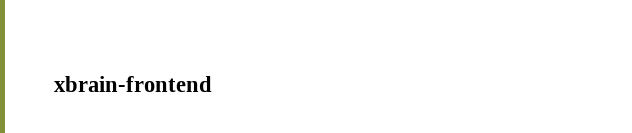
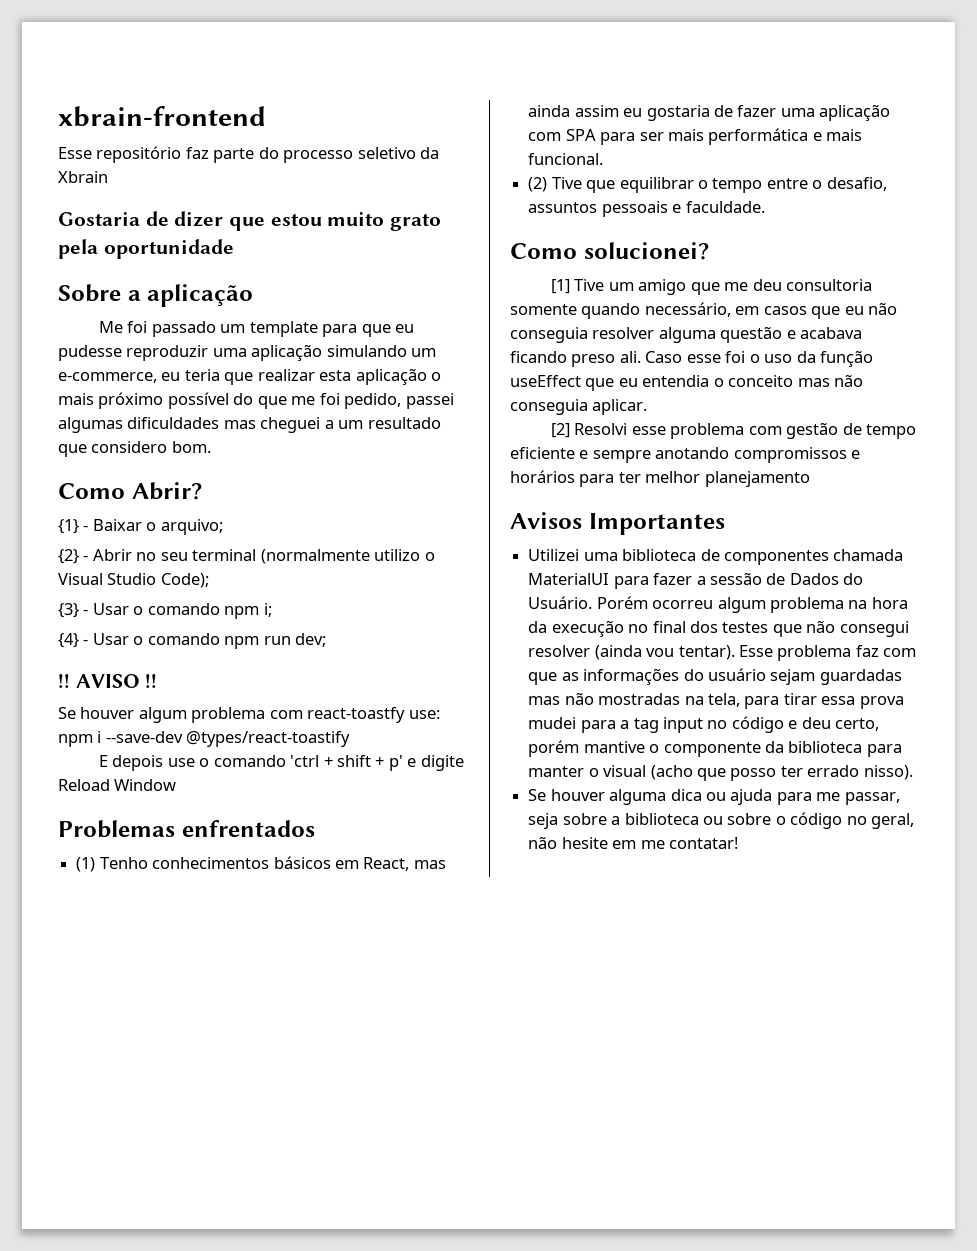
(212, 84) none -> [58,146,440,163] [58,171,108,183] [58,211,442,231] [58,239,234,259] [58,284,254,307] [98,321,415,337] [58,344,437,361] [58,368,442,385] [58,392,454,409] [58,417,441,433] [58,441,211,457] [58,482,202,500] [58,519,223,535] [58,549,435,564] [58,573,209,588] [58,603,272,619] [58,633,327,649] [58,674,158,688] [58,707,440,723] [58,731,351,747] [98,755,464,771] [58,779,177,791] [58,820,315,838] [76,856,446,872] [528,104,891,121] [528,128,863,145] [528,153,604,165] [528,177,887,193] [528,201,765,217] [510,242,709,260] [550,279,873,295] [510,302,898,319] [510,326,863,343] [510,350,874,367] [510,374,864,391] [510,399,648,415] [550,422,917,439] [510,447,861,463] [510,470,810,487] [510,512,725,535] [528,549,904,565] [528,572,864,589] [528,596,908,613] [528,620,909,637] [528,645,917,661] [528,668,902,685] [528,692,904,709] [528,716,880,733] [528,740,902,757] [528,765,913,781] [528,789,900,805] [528,812,915,829] [528,836,738,849] // Esse repositório faz parte do processo seletivo da Xbrain // Gostaria de dizer que estou muito grato pela oportunidade // Sobre a aplicação // Me foi passado um template para que eu pudesse reproduzir uma aplicação simulando um e-commerce, eu teria que realizar esta aplicação o mais próximo possível do que me foi pedido, passei algumas dificuldades mas cheguei a um resultado que considero bom. // Como Abrir? // {1} - Baixar o arquivo; // {2} - Abrir no seu terminal (normalmente utilizo o Visual Studio Code); // {3} - Usar o comando npm i; // {4} - Usar o comando npm run dev; // !! AVISO !! // Se houver algum problema com react-toastfy use: npm i --save-dev @types/react-toastify // E depois use o comando 'ctrl + shift + p' e digite Reload Window // Problemas enfrentados // (1) Tenho conhecimentos básicos em React, mas ainda assim eu gostaria de fazer uma aplicação com SPA para ser mais performática e mais funcional. // (2) Tive que equilibrar o tempo entre o desafio, assuntos pessoais e faculdade. // Como solucionei? // [1] Tive um amigo que me deu consultoria somente quando necessário, em casos que eu não conseguia resolver alguma questão e acabava ficando preso ali. Caso esse foi o uso da função useEffect que eu entendia o conceito mas não conseguia aplicar. // [2] Resolvi esse problema com gestão de tempo eficiente e sempre anotando compromissos e horários para ter melhor planejamento // Avisos Importantes // Utilizei uma biblioteca de componentes chamada MaterialUI para fazer a sessão de Dados do Usuário. Porém ocorreu algum problema na hora da execução no final dos testes que não consegui resolver (ainda vou tentar). Esse problema faz com que as informações do usuário sejam guardadas mas não mostradas na tela, para tirar essa prova mudei para a tag input no código e deu certo, porém mantive o componente da biblioteca para manter o visual (acho que posso ter errado nisso). // Se houver alguma dica ou ajuda para me passar, seja sobre a biblioteca ou sobre o código no geral, não hesite em me contatar!

